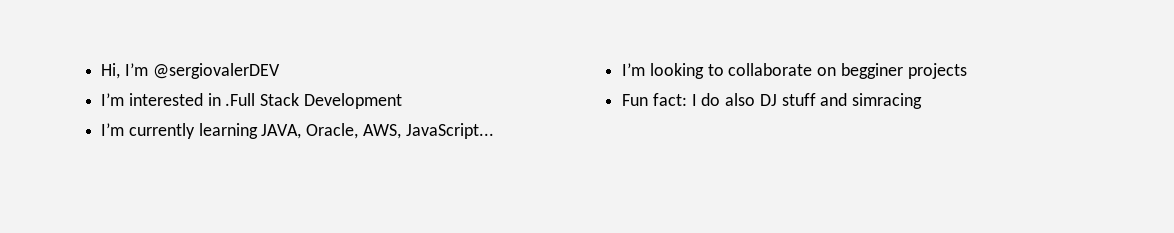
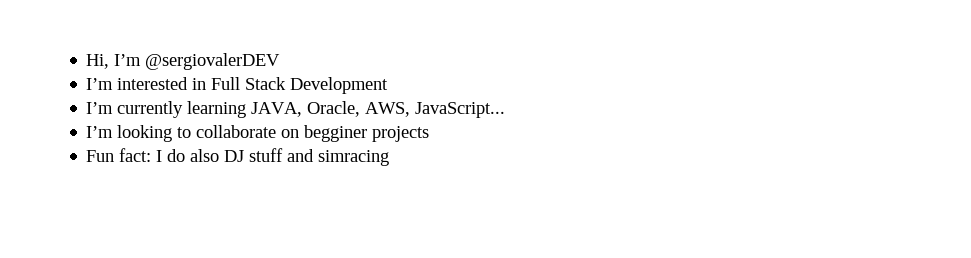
[225,93,256,106] .Full -> [211,77,241,90] Full

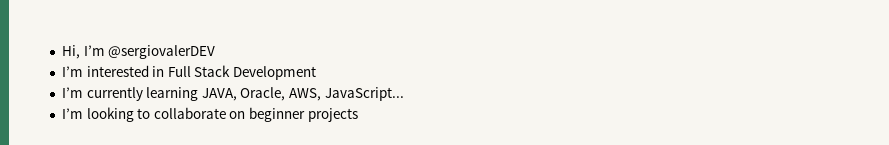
[304,125,368,142] begginer -> [249,107,306,122] beginner
[86,148,390,166] // Fun fact: I do also DJ stuff and simracing -> (358, 115) none

